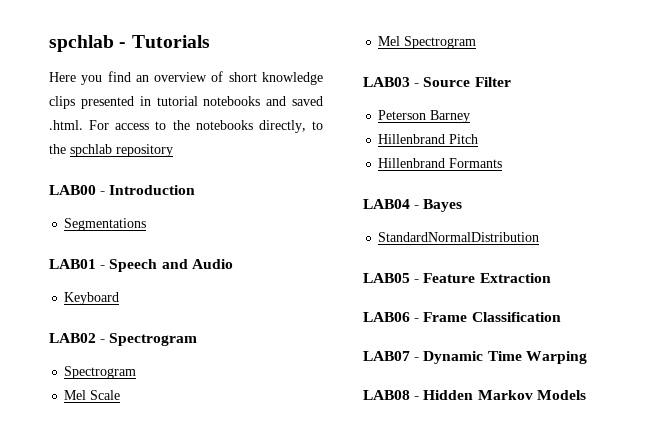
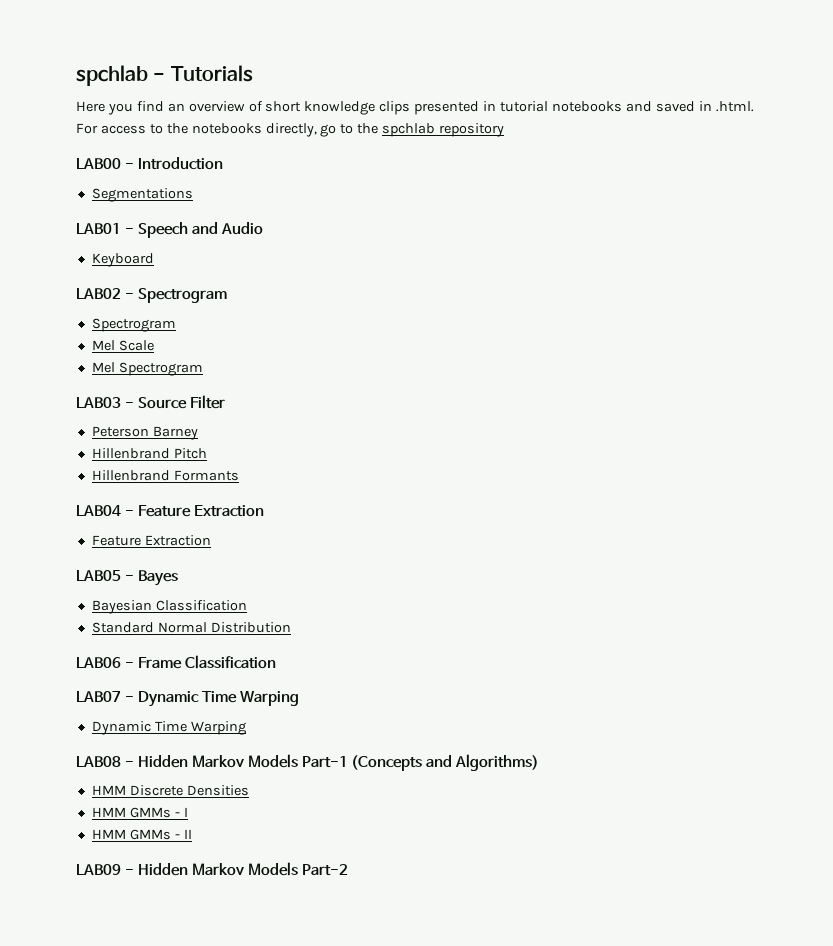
(323, 101) none -> [698,101,712,111] in
(306, 126) none -> [320,124,337,137] go
[423,199,463,212] [378,232,540,242] [363,273,551,283] Bayes // StandardNormalDistribution // LAB05 - Feature Extraction -> [137,505,264,517] [91,535,211,546] [76,570,178,586] [91,600,247,614] [91,622,291,633] Feature Extraction // Feature Extraction // LAB05 - Bayes // Bayesian Classification // Standard Normal Distribution
(587, 357) none -> [91,721,246,735] // Dynamic Time Warping
(586, 395) none -> [301,754,540,771] [91,785,249,796] [91,807,188,818] [91,829,192,840] [76,862,348,876] Part-1 (Concepts and Algorithms) // HMM Discrete Densities // HMM GMMs - I // HMM GMMs - II // LAB09 - Hidden Markov Models Part-2

